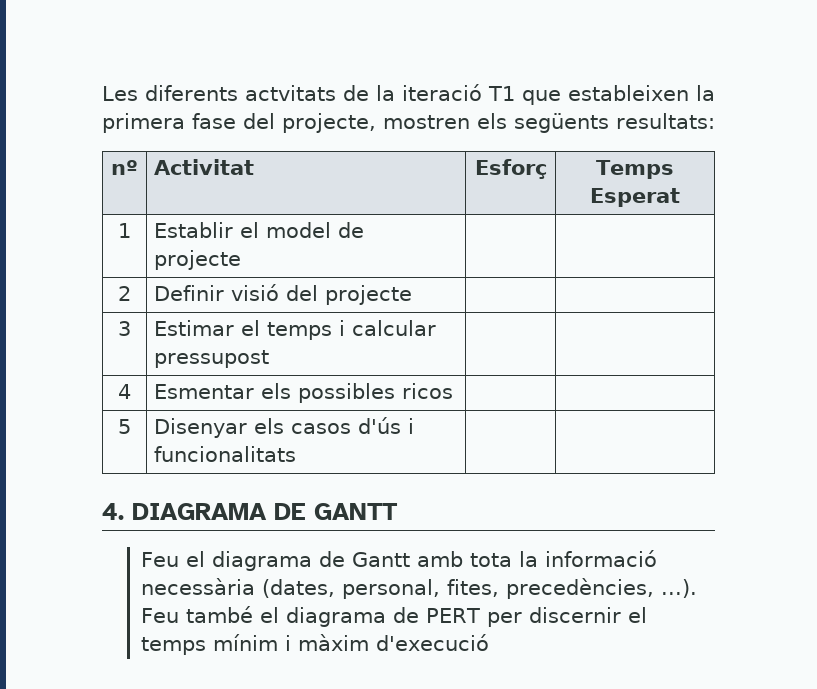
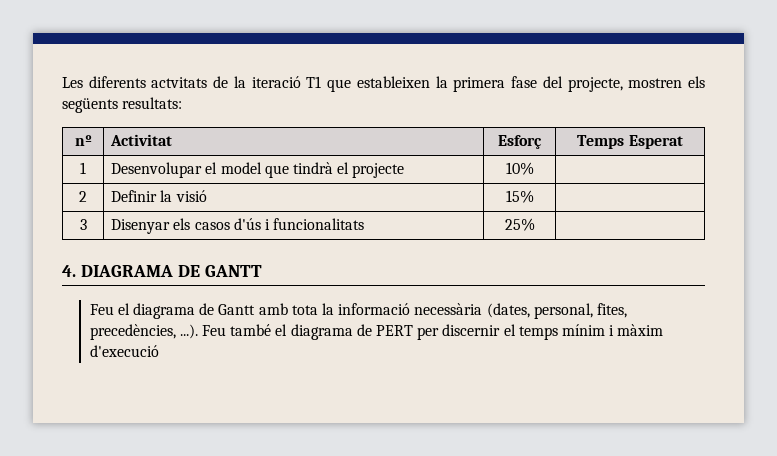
[154,222,234,238] Establir -> [111,162,203,178] Desenvolupar
[338,222,365,238] [154,250,242,270] de projecte | -> [264,162,405,178] [505,162,534,175] que tindrà el projecte | 10%
(225, 293) none -> [160,190,173,202] la
[286,285,413,305] del projecte | -> [505,190,534,203] | 15%
[154,320,437,340] [154,350,270,368] [118,384,131,399] [154,383,454,403] [118,419,131,434] | Estimar el temps i calcular pressupost | | // 4 | Esmentar els possibles ricos | | // 5 -> (87, 224) none
(297, 454) none -> [504,218,535,231] 25%

